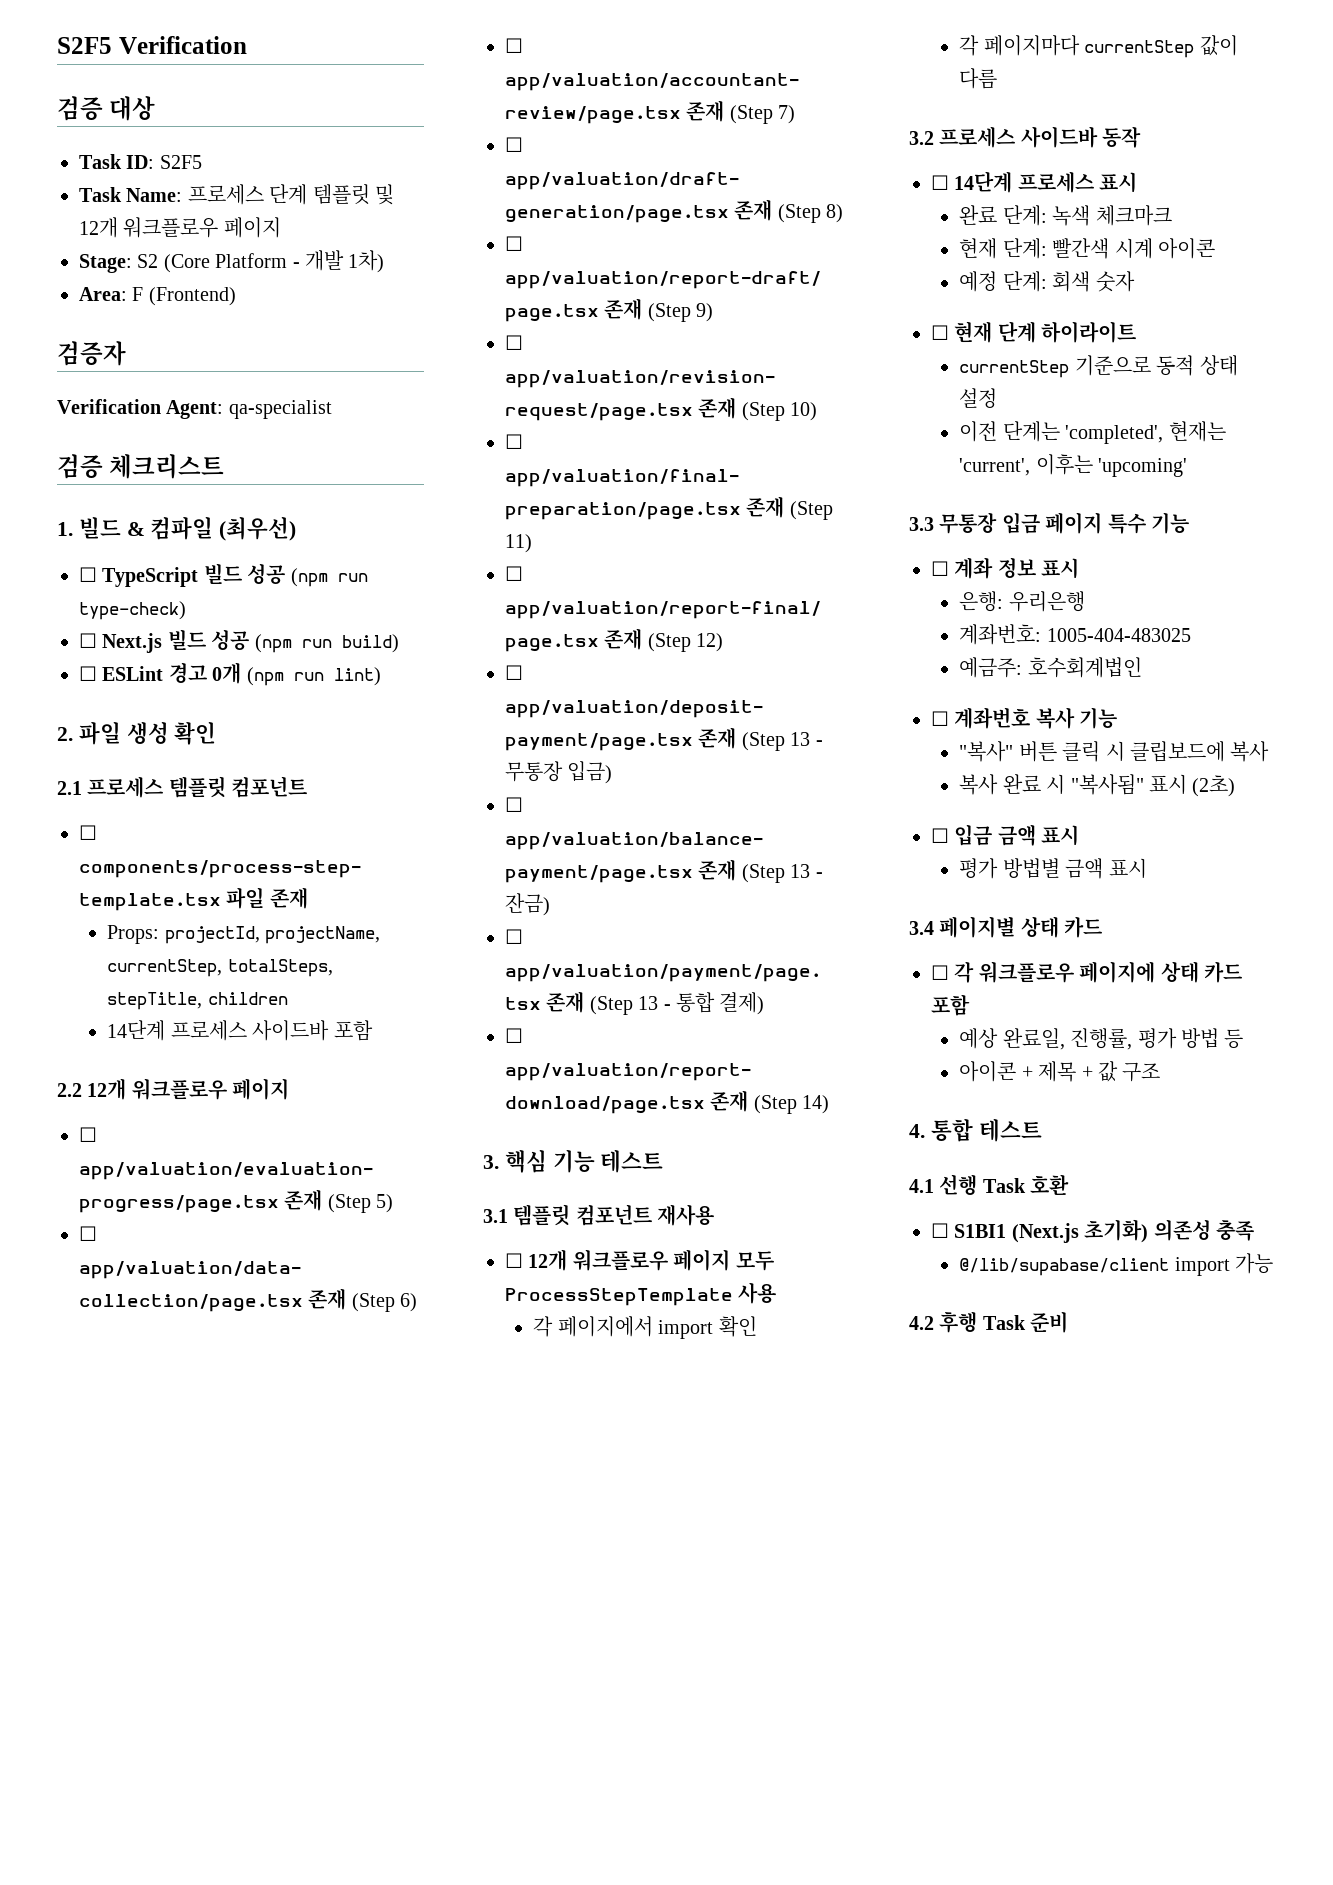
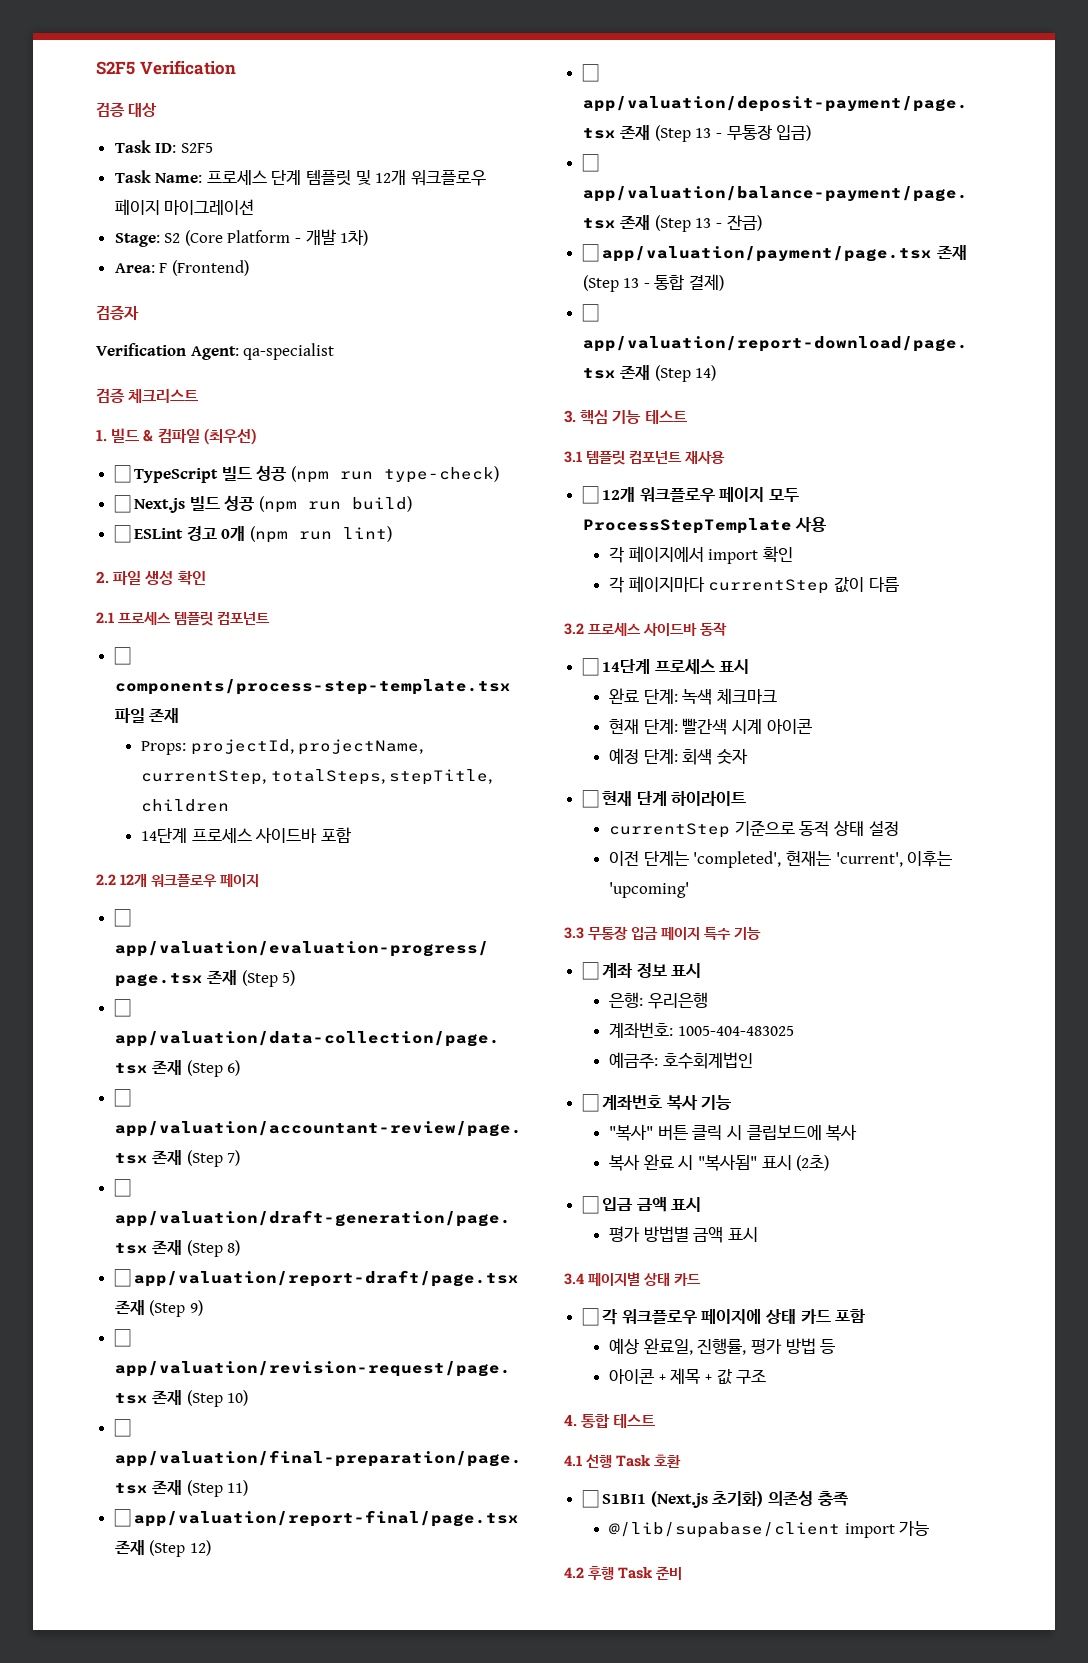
(281, 227) none -> [164,199,255,215] 마이그레이션

